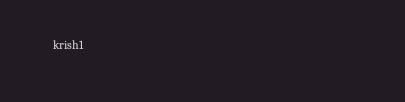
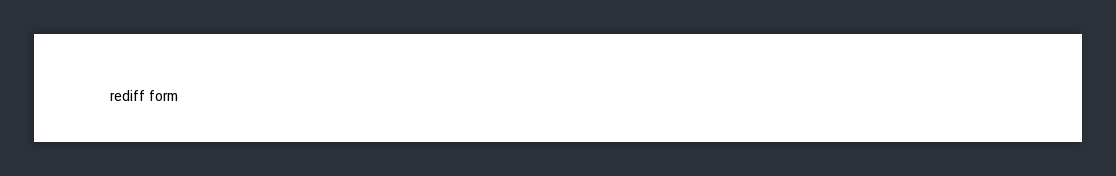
[53,40,84,49] krish1 -> [110,90,179,101] rediff form

